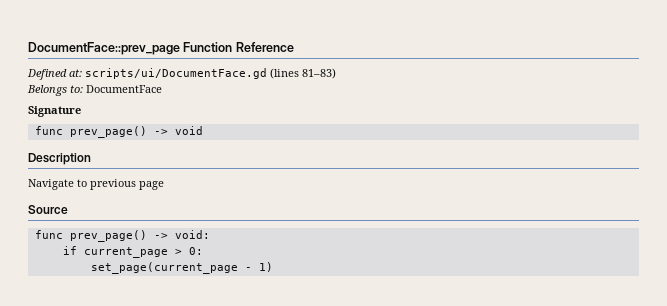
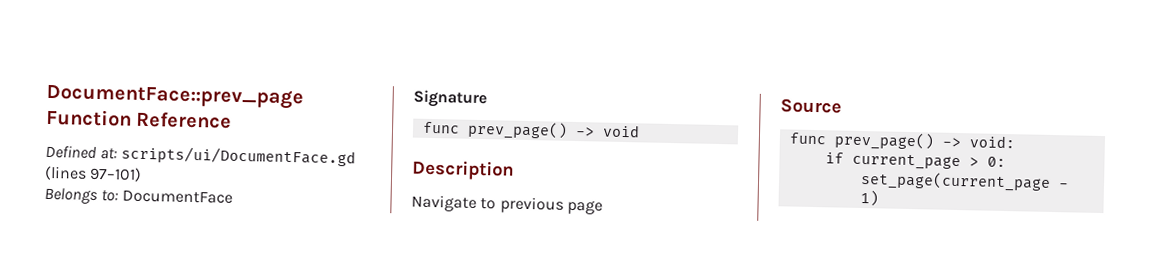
[302,68,336,79] 81–83) -> [89,166,143,182] 97–101)

